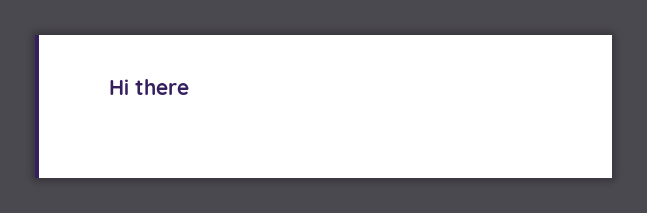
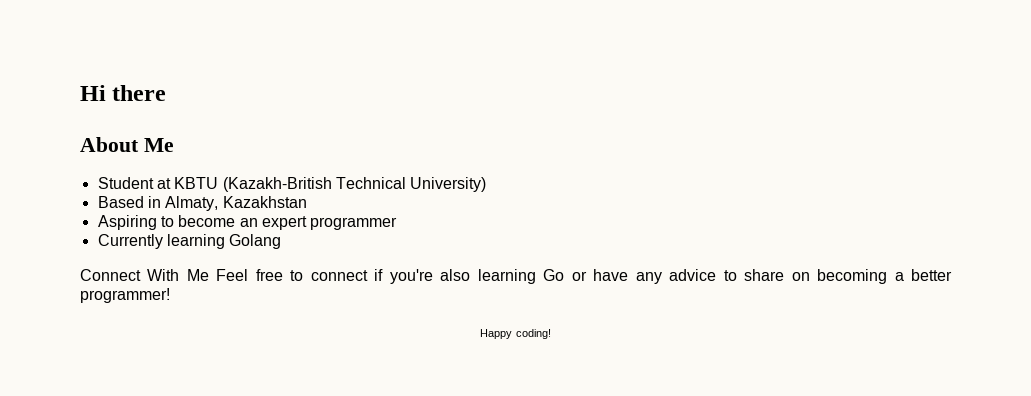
(189, 87) none -> [80,137,174,152] [97,177,487,192] [97,196,307,211] [97,215,398,230] [97,234,282,249] [80,269,953,284] [80,288,170,303] [479,329,552,339] // About Me // Student at KBTU (Kazakh-British Technical University) // Based in Almaty, Kazakhstan // Aspiring to become an expert programmer // Currently learning Golang // Connect With Me Feel free to connect if you're also learning Go or have any advice to share on becoming a better programmer! // Happy coding!

